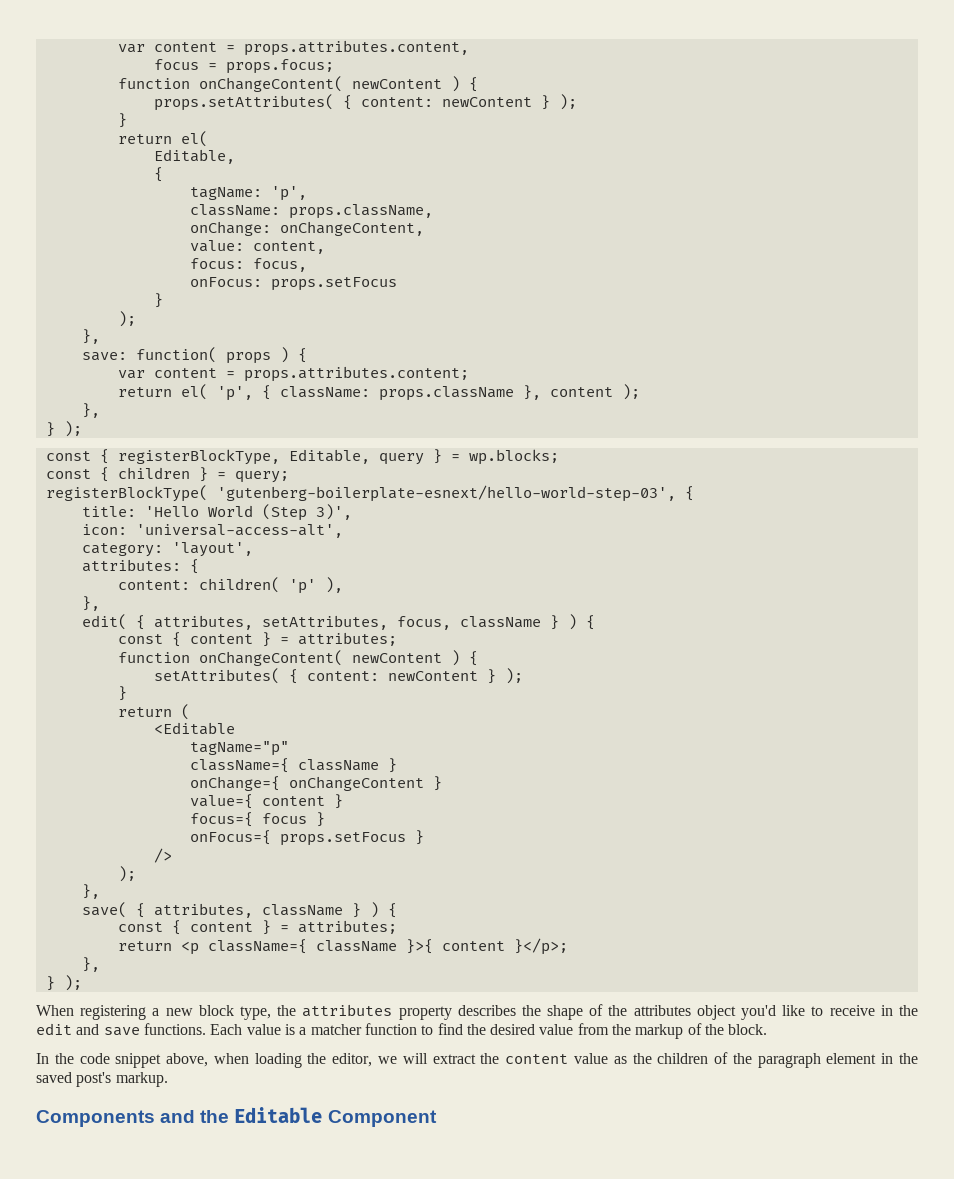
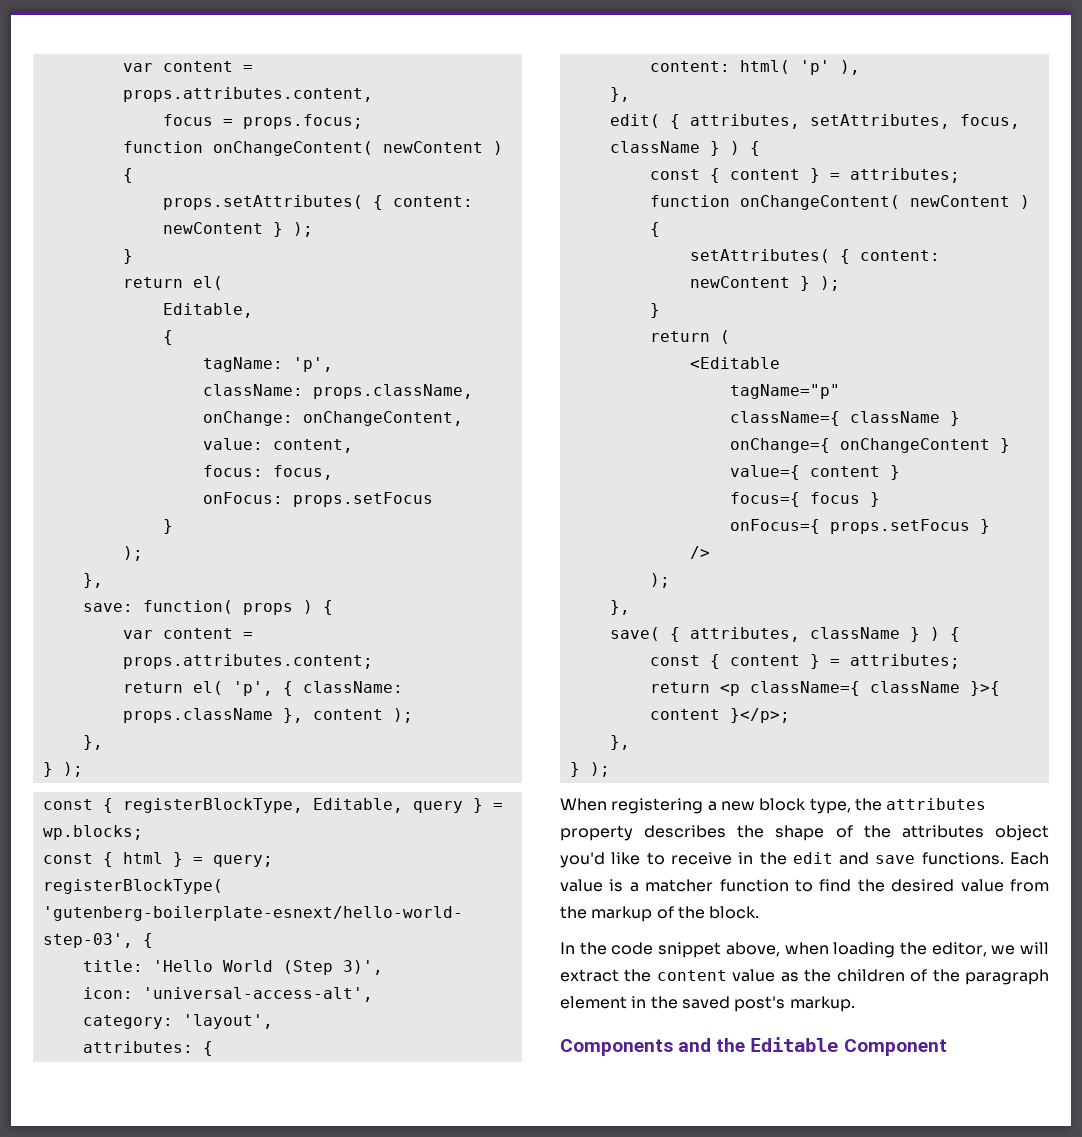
[117,467,190,479] children -> [122,852,163,864] html
[198,577,280,593] children( -> [739,60,790,74] html(

